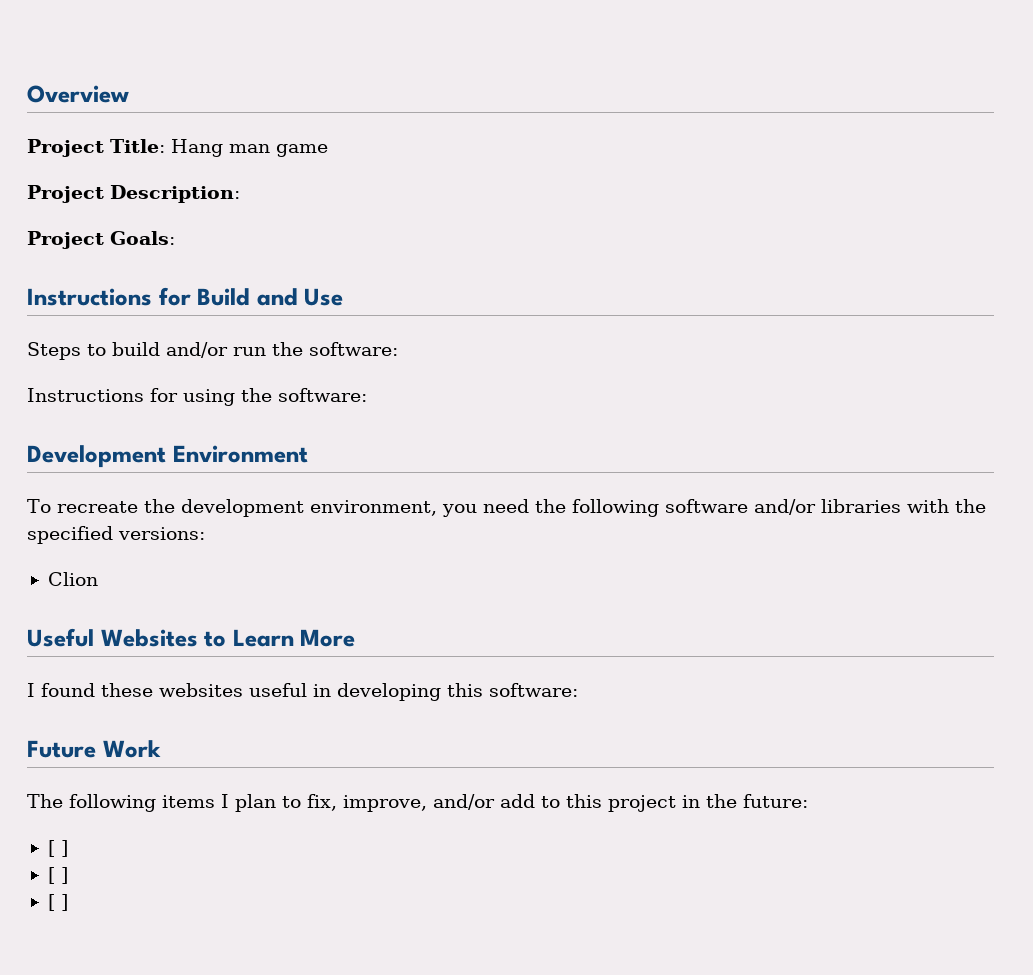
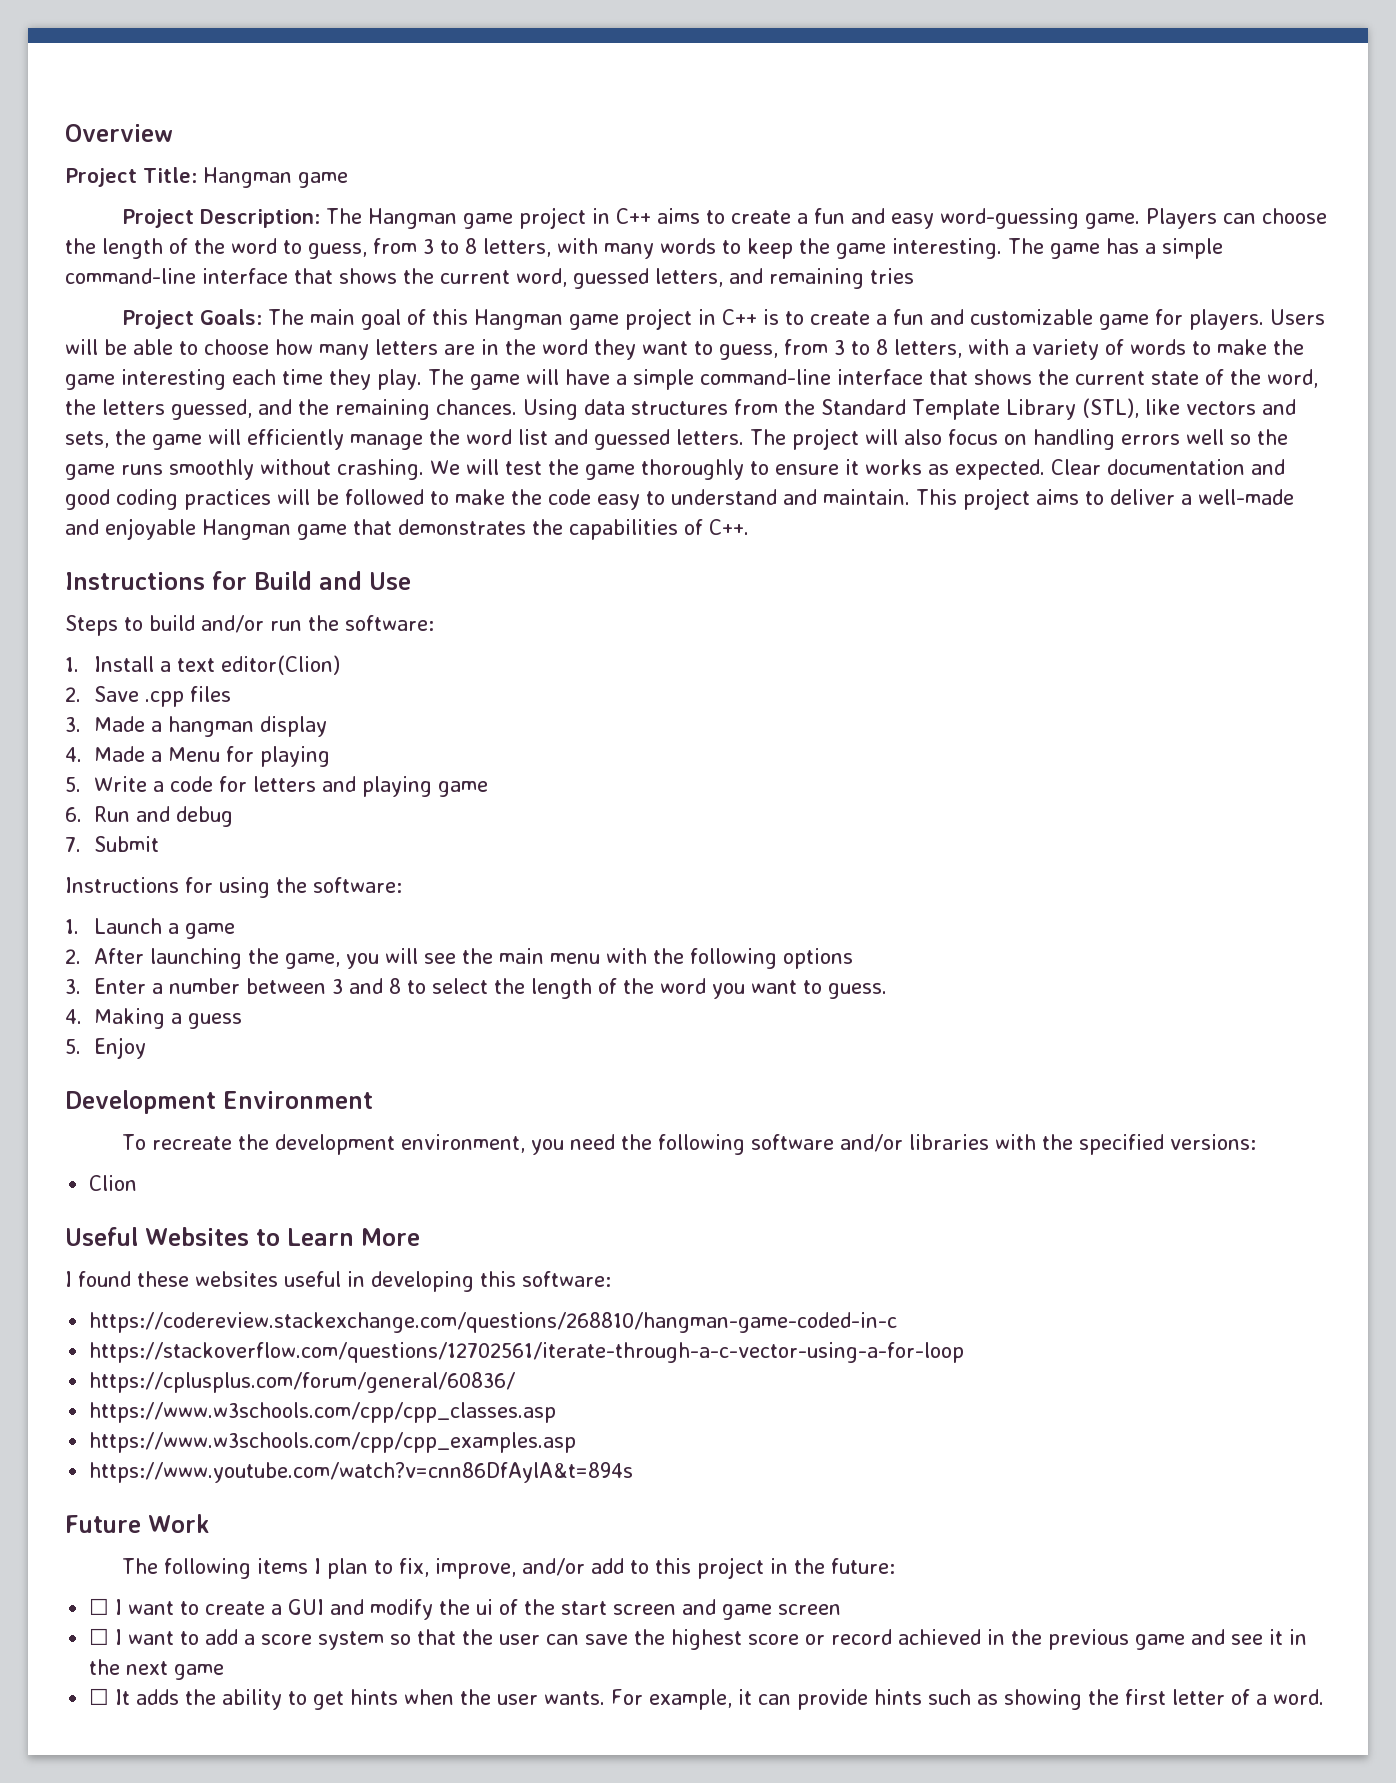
[171,139,270,157] Hang man -> [203,167,292,188] Hangman
[27,231,175,249] // Project Goals: -> [325,207,1327,229] [65,238,1223,259] [65,268,914,289] [121,308,1325,330] [65,339,1304,360] [65,369,1318,390] [65,398,1296,420] [65,428,1288,450] [65,459,1285,480] [65,488,1294,510] [65,518,749,540] The Hangman game project in C++ aims to create a fun and easy word-guessing game. Players can choose the length of the word to guess, from 3 to 8 letters, with many words to keep the game interesting. The game has a simple command-line interface that shows the current word, guessed letters, and remaining tries // Project Goals: The main goal of this Hangman game project in C++ is to create a fun and customizable game for players. Users will be able to choose how many letters are in the word they want to guess, from 3 to 8 letters, with a variety of words to make the game interesting each time they play. The game will have a simple command-line interface that shows the current state of the word, the letters guessed, and the remaining chances. Using data structures from the Standard Template Library (STL), like vectors and sets, the game will efficiently manage the word list and guessed letters. The project will also focus on handling errors well so the game runs smoothly without crashing. We will test the game thoroughly to ensure it works as expected. Clear documentation and good coding practices will be followed to make the code easy to understand and maintain. This project aims to deliver a well-made and enjoyable Hangman game that demonstrates the capabilities of C++.
(398, 349) none -> [65,655,341,675] [65,686,232,707] [65,716,328,737] [65,746,331,767] [65,776,489,797] [65,806,234,827] [65,836,160,852] // 1. Install a text editor(Clion) // 2. Save .cpp files // 3. Made a hangman display // 4. Made a Menu for playing // 5. Write a code for letters and playing game // 6. Run and debug // 7. Submit
(367, 395) none -> [65,918,236,939] [65,948,854,969] [65,978,888,999] [65,1008,243,1029] [65,1037,147,1059] // 1. Launch a game // 2. After launching the game, you will see the main menu with the following options // 3. Enter a number between 3 and 8 to select the length of the word you want to guess. // 4. Making a guess // 5. Enjoy
(578, 690) none -> [89,1312,898,1333] [89,1342,965,1363] [89,1372,516,1393] [89,1402,557,1423] [89,1432,577,1453] [89,1462,634,1483] // https://codereview.stackexchange.com/questions/268810/hangman-game-coded-in-c // https://stackoverflow.com/questions/12702561/iterate-through-a-c-vector-using-a-for-loop // https://cplusplus.com/forum/general/60836/ // https://www.w3schools.com/cpp/cpp_classes.asp // https://www.w3schools.com/cpp/cpp_examples.asp // https://www.youtube.com/watch?v=cnn86DfAylA&t=894s
[47,840,68,857] [47,867,68,884] [47,894,68,911] [ ] // [ ] // [ ] -> [89,1598,842,1620] [89,1628,1308,1650] [89,1659,225,1680] [89,1688,1325,1710] ☐ I want to create a GUI and modify the ui of the start screen and game screen // ☐ I want to add a score system so that the user can save the highest score or record achieved in the previous game and see it in the next game // ☐ It adds the ability to get hints when the user wants. For example, it can provide hints such as showing the first letter of a word.

